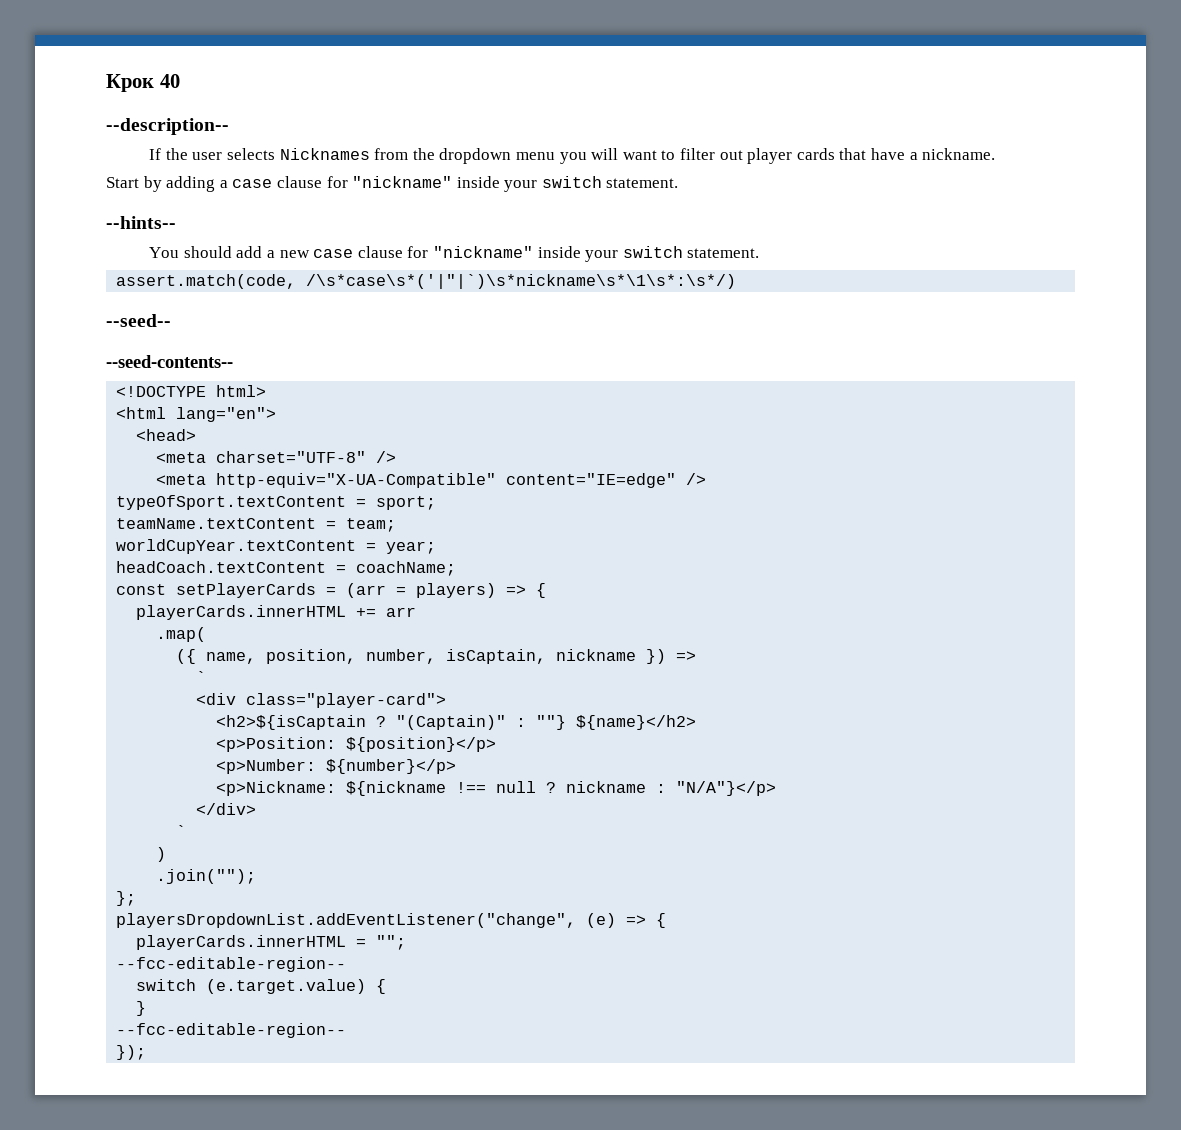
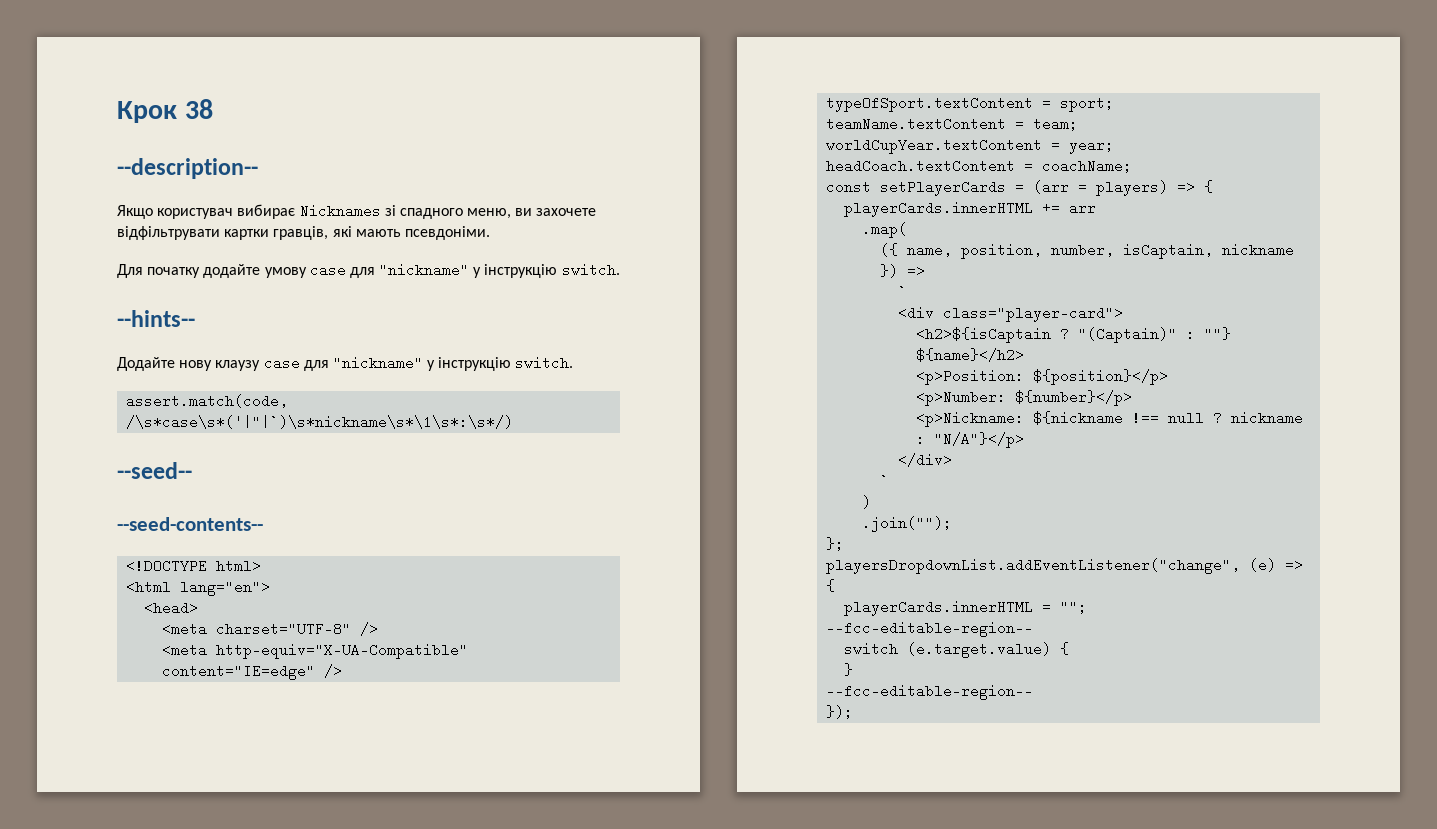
[159,74,180,88] 40 -> [184,99,213,119] 38
[149,148,996,164] [106,176,679,192] [106,216,176,229] [149,246,760,262] If the user selects Nicknames from the dropdown menu you will want to filter out player cards that have a nickname. // Start by adding a case clause for "nickname" inside your switch statement. // --hints-- // You should add a new case clause for "nickname" inside your switch statement. -> [117,204,597,219] [117,226,490,240] [117,263,620,278] [117,310,195,327] [117,356,574,371] Якщо користувач вибирає Nicknames зі спадного меню, ви захочете відфільтрувати картки гравців, які мають псевдоніми. // Для початку додайте умову case для "nickname" у інструкцію switch. // --hints-- // Додайте нову клаузу case для "nickname" у інструкцію switch.

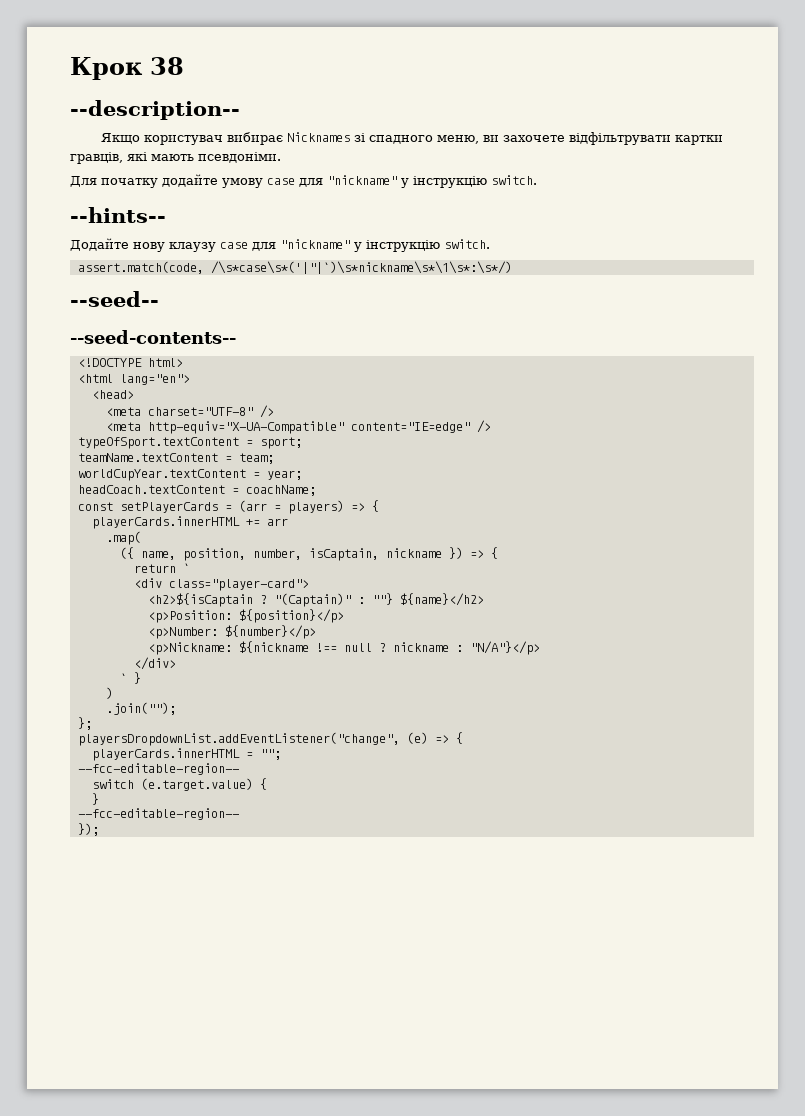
(926, 271) // -> [490,547,498,559] [133,564,176,573] { // return
(890, 481) none -> [133,672,141,684] }

